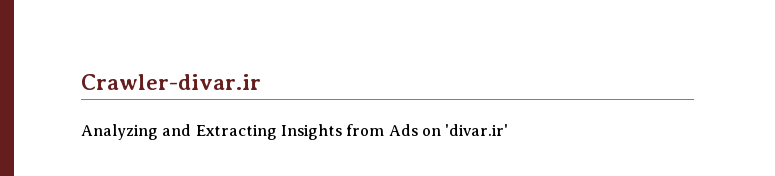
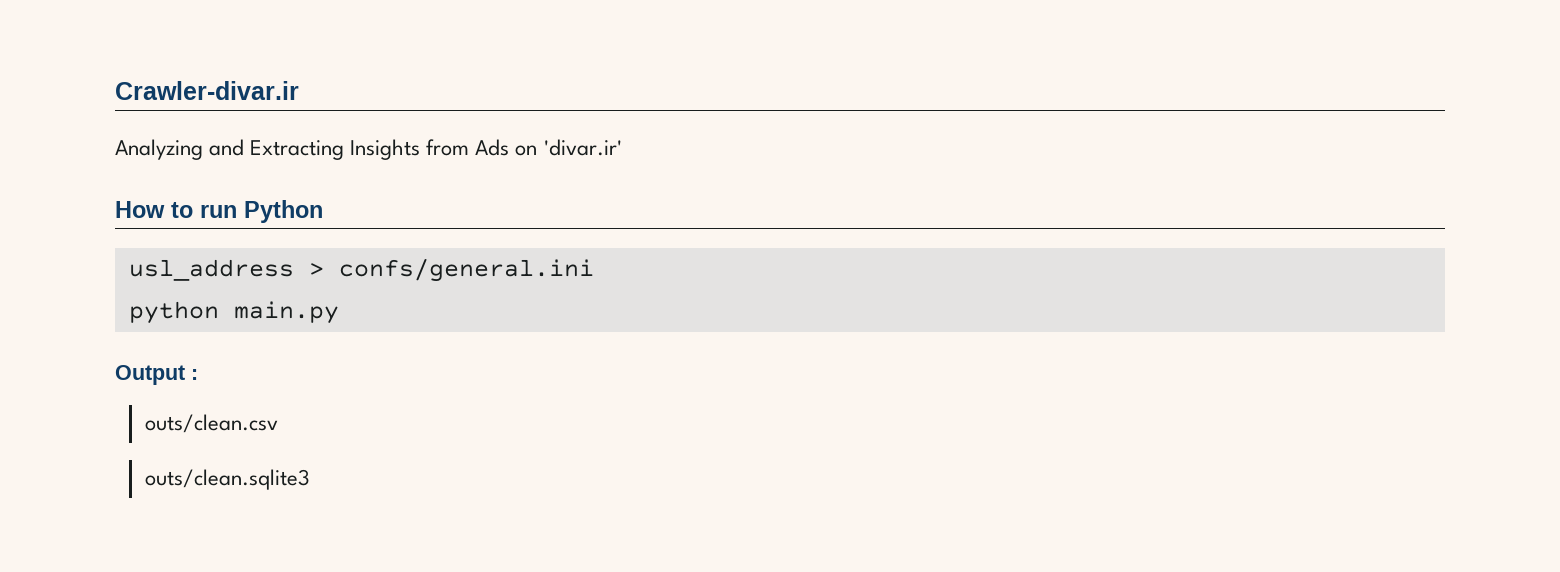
(509, 130) none -> [115,200,323,223] [128,258,594,282] [128,301,339,324] [115,365,198,385] [144,414,278,433] [144,469,310,490] // How to run Python // usl_address > confs/general.ini // python main.py // Output : // outs/clean.csv // outs/clean.sqlite3

